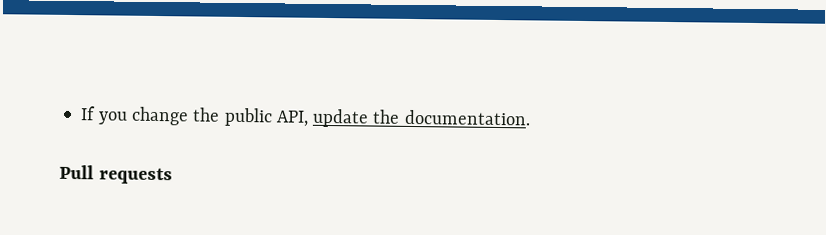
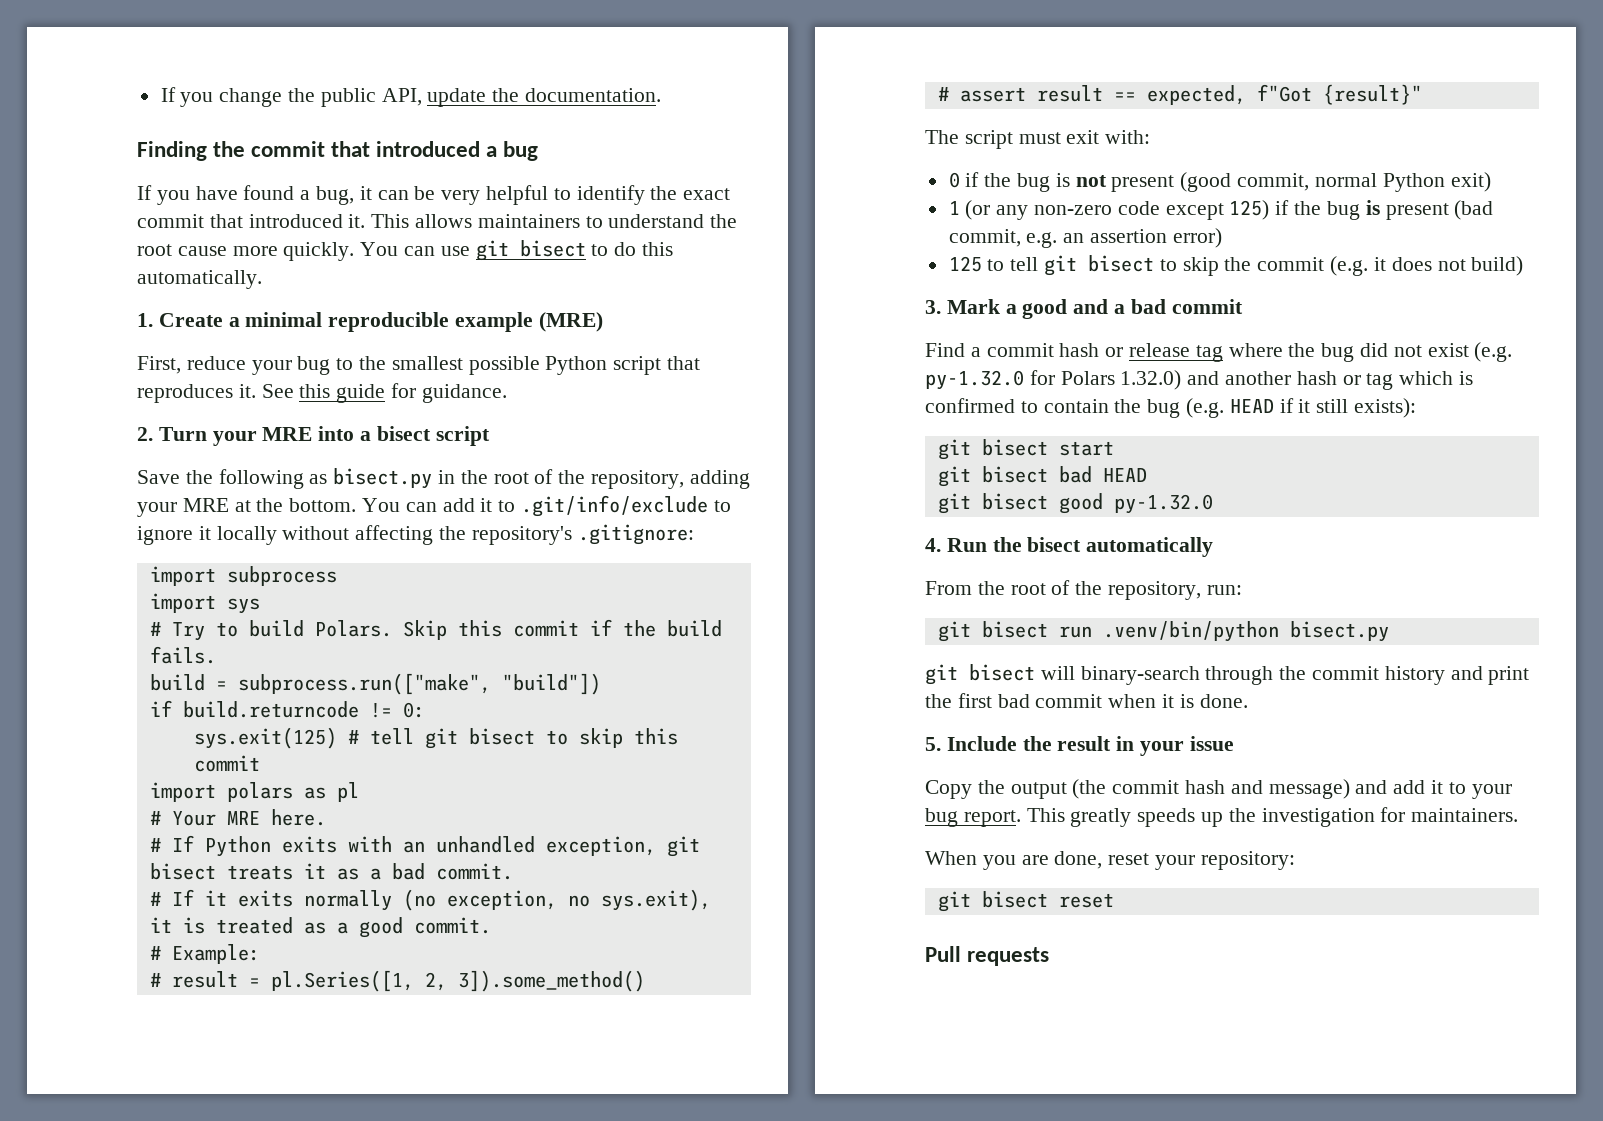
(531, 117) none -> [137,141,539,161] [137,185,731,205] [137,214,738,228] [137,240,674,261] [137,270,262,289] [137,312,603,332] [137,356,701,375] [137,383,507,403] [137,426,490,446] [137,468,750,489] [137,495,731,517] [137,524,694,545] [149,566,337,586] [149,593,260,614] [149,619,722,641] [149,646,216,664] [149,673,601,695] [149,700,425,718] [193,727,678,749] [193,755,260,772] [149,782,359,802] [149,809,326,826] [149,835,700,857] [149,863,513,880] [149,889,711,911] [149,917,491,938] [149,944,260,964] [149,970,645,992] [937,84,1422,105] [925,130,1151,149] [948,172,1491,192] [948,200,1494,220] [948,228,1222,248] [948,255,1524,276] [925,299,1243,319] [925,342,1513,362] [925,370,1474,390] [925,398,1417,418] [937,439,1114,460] [937,466,1147,487] [937,493,1213,514] [925,537,1214,557] [925,580,1242,600] [937,621,1389,642] [925,664,1530,685] [925,693,1248,708] [925,736,1234,756] [925,779,1512,799] [925,807,1519,827] [925,851,1295,870] [937,891,1114,912] // Finding the commit that introduced a bug // If you have found a bug, it can be very helpful to identify the exact commit that introduced it. This allows maintainers to understand the root cause more quickly. You can use git bisect to do this automatically. // 1. Create a minimal reproducible example (MRE) // First, reduce your bug to the smallest possible Python script that reproduces it. See this guide for guidance. // 2. Turn your MRE into a bisect script // Save the following as bisect.py in the root of the repository, adding your MRE at the bottom. You can add it to .git/info/exclude to ignore it locally without affecting the repository's .gitignore: // import subprocess // import sys // # Try to build Polars. Skip this commit if the build fails. // build = subprocess.run(["make", "build"]) // if build.returncode != 0: // sys.exit(125) # tell git bisect to skip this commit // import polars as pl // # Your MRE here. // # If Python exits with an unhandled exception, git bisect treats it as a bad commit. // # If it exits normally (no exception, no sys.exit), it is treated as a good commit. // # Example: // # result = pl.Series([1, 2, 3]).some_method() // # assert result == expected, f"Got {result}" // The script must exit with: // 0 if the bug is not present (good commit, normal Python exit) // 1 (or any non-zero code except 125) if the bug is present (bad commit, e.g. an assertion error) // 125 to tell git bisect to skip the commit (e.g. it does not build) // 3. Mark a good and a bad commit // Find a commit hash or release tag where the bug did not exist (e.g. py-1.32.0 for Polars 1.32.0) and another hash or tag which is confirmed to contain the bug (e.g. HEAD if it still exists): // git bisect start // git bisect bad HEAD // git bisect good py-1.32.0 // 4. Run the bisect automatically // From the root of the repository, run: // git bisect run .venv/bin/python bisect.py // git bisect will binary-search through the commit history and print the first bad commit when it is done. // 5. Include the result in your issue // Copy the output (the commit hash and message) and add it to your bug report. This greatly speeds up the investigation for maintainers. // When you are done, reset your repository: // git bisect reset

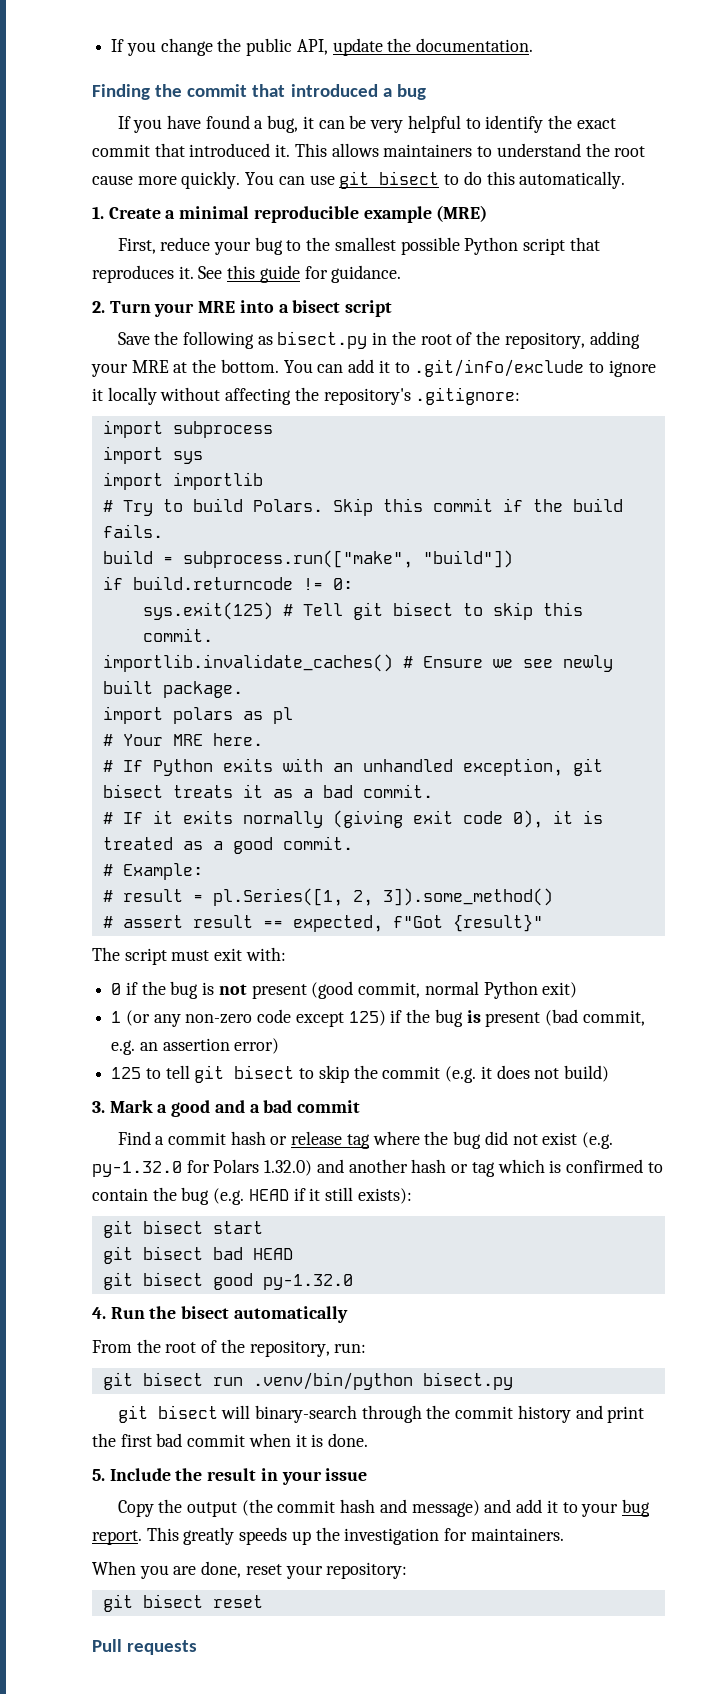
(260, 606) none -> [102,472,263,490] // import importlib
[369,728,414,745] tell -> [302,603,343,616] Tell
[193,755,260,772] commit -> [142,628,213,642] [102,654,613,672] [102,680,243,698] commit. // importlib.invalidate_caches() # Ensure we see newly built package.
[402,889,711,911] (no exception, no sys.exit), -> [332,810,543,828] (giving exit code 0),

